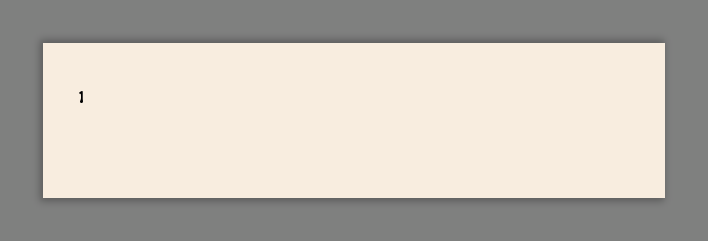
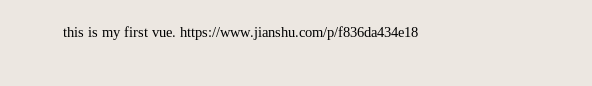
[77,91,85,103] 1 -> [63,26,418,40] this is my first vue. https://www.jianshu.com/p/f836da434e18

